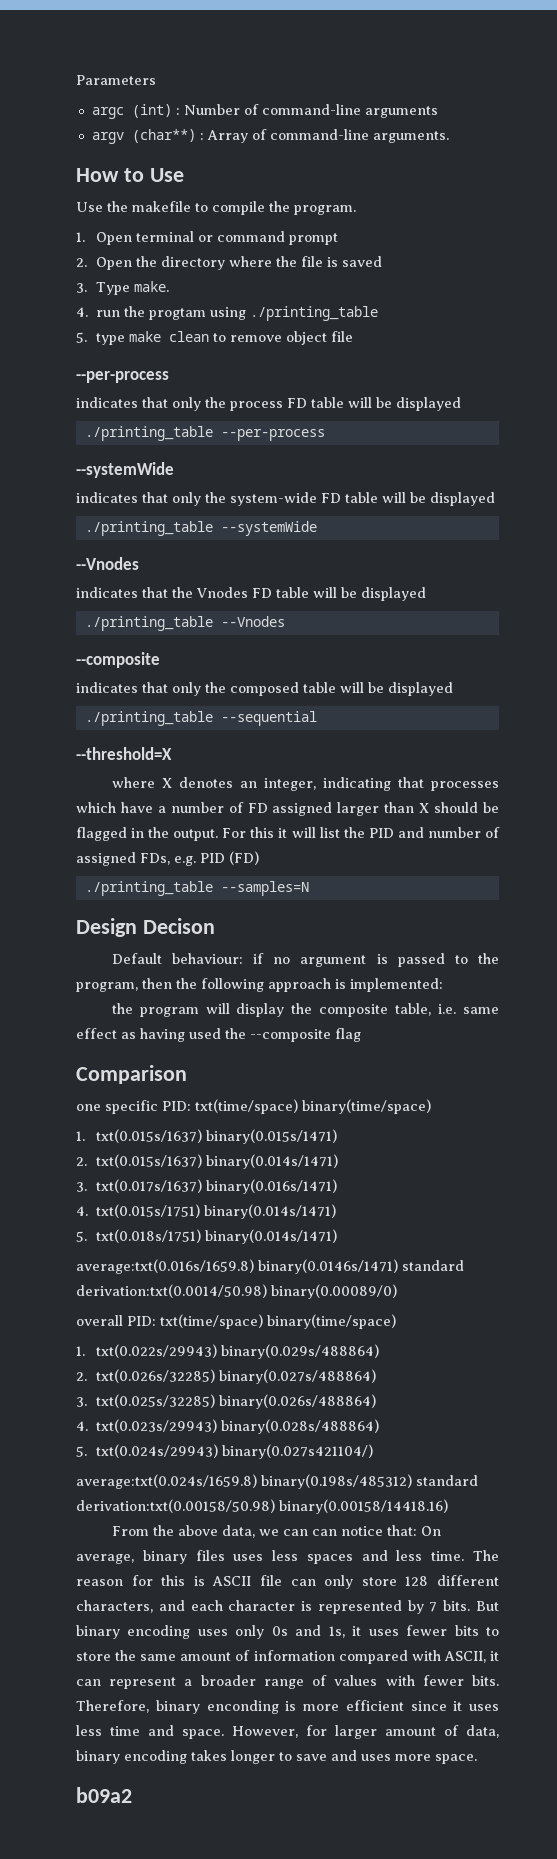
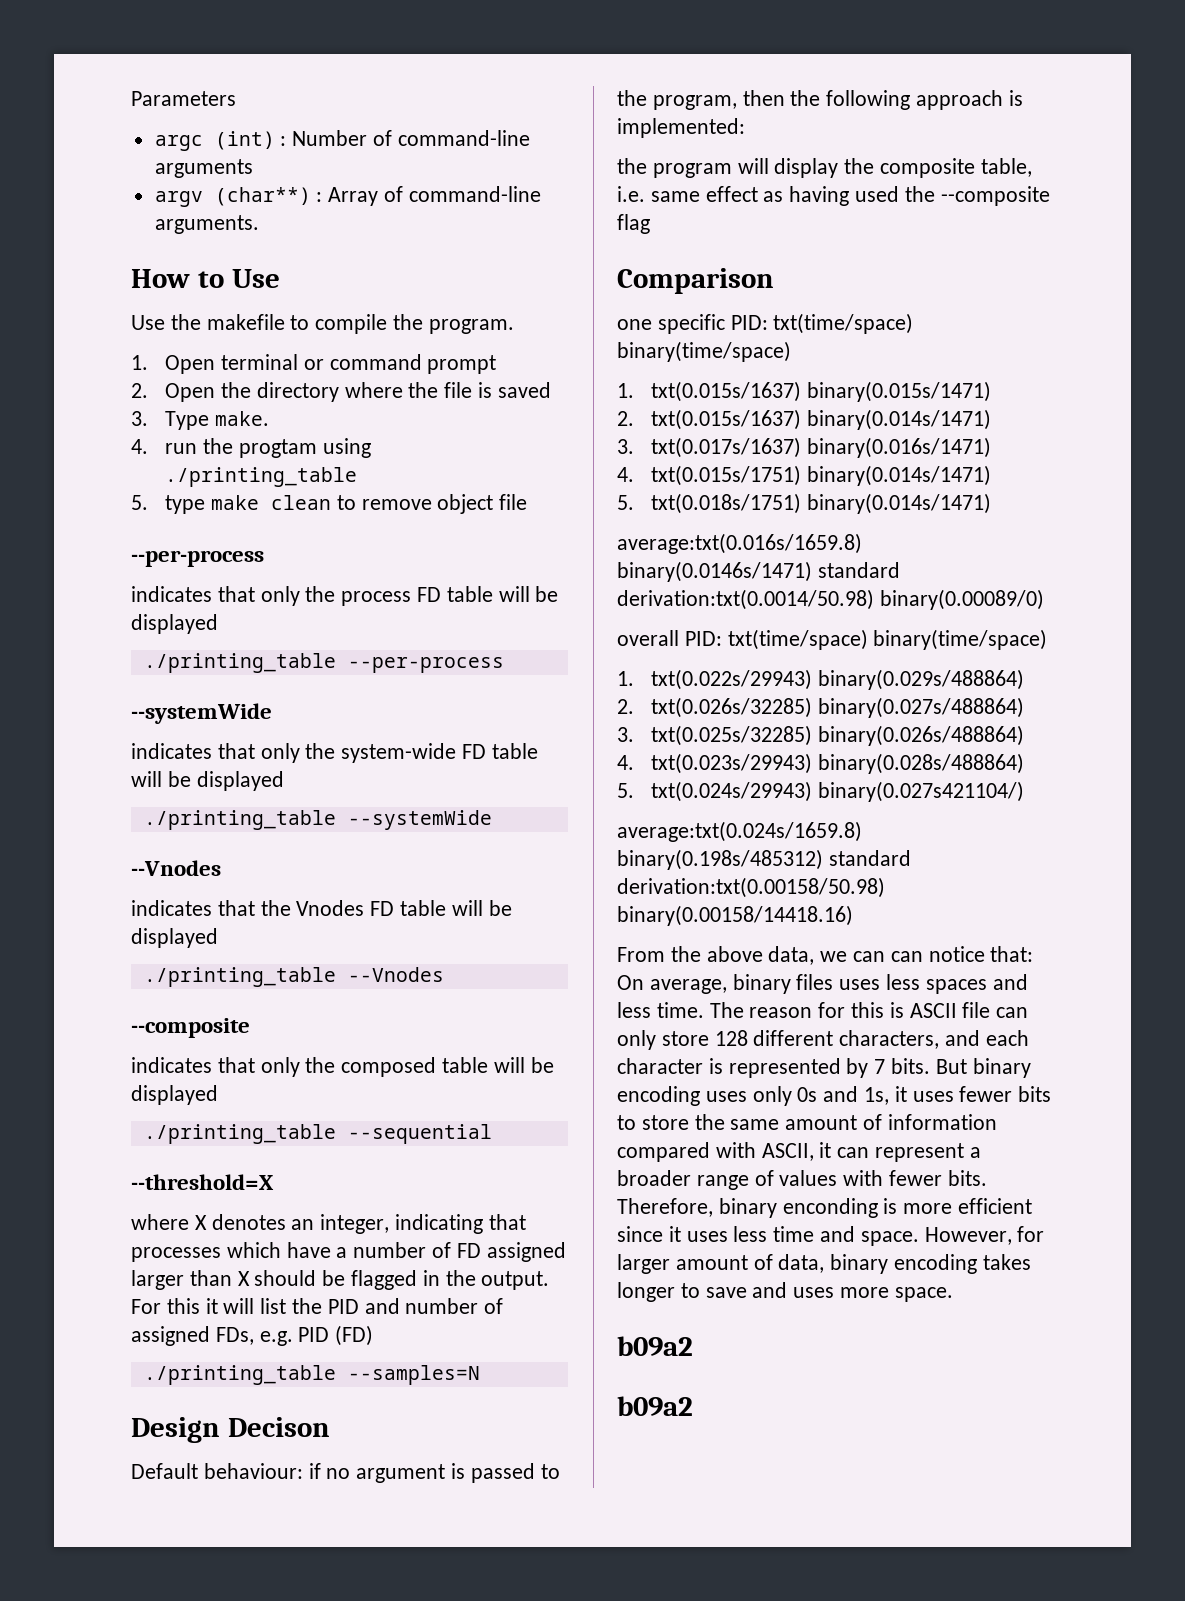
(132, 1795) none -> [617,1396,693,1416] // b09a2

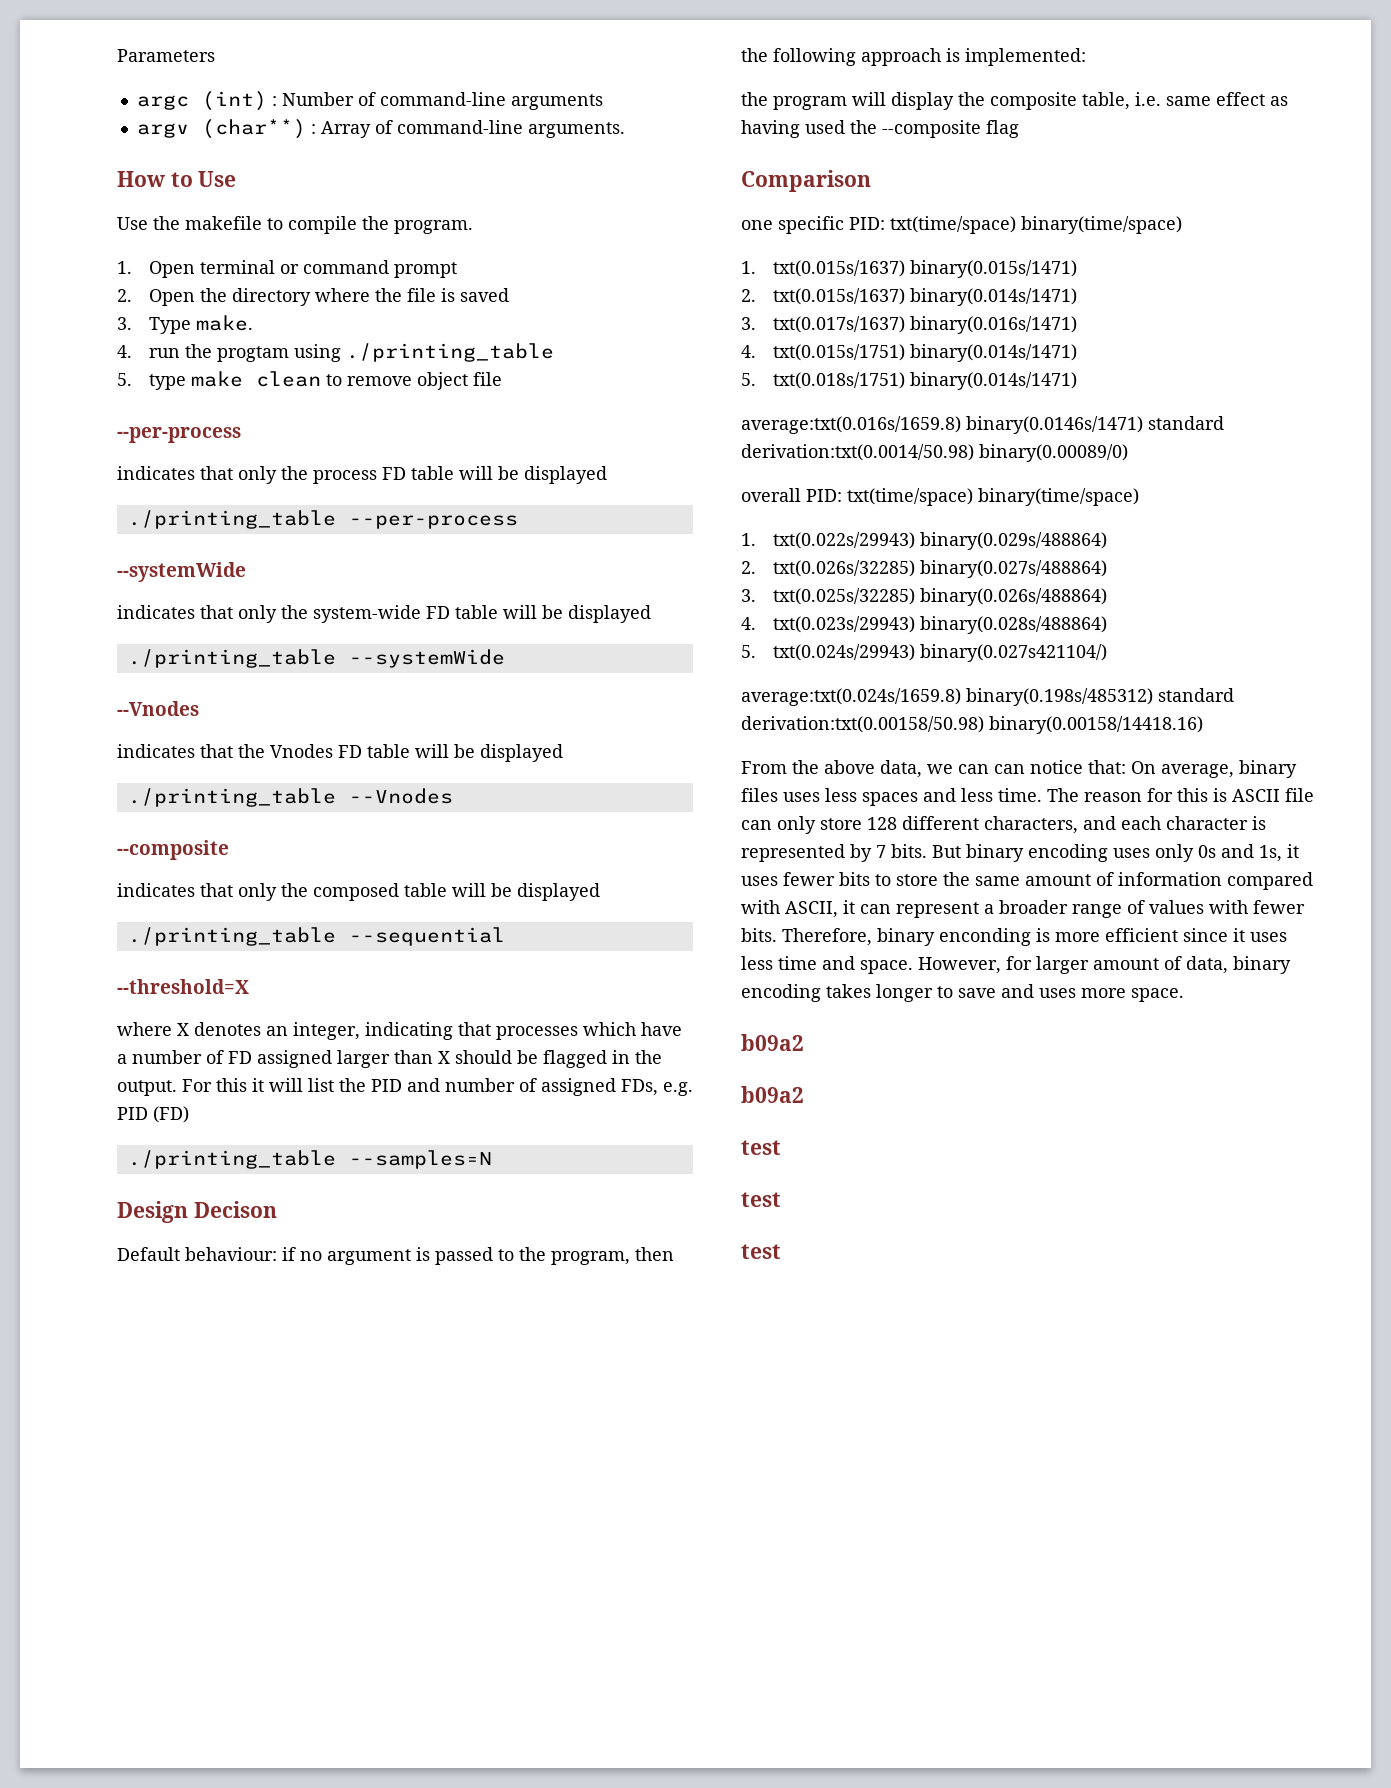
(693, 1406) none -> [741,1140,781,1155] [741,1192,781,1207] [741,1244,781,1259] // test // test // test

